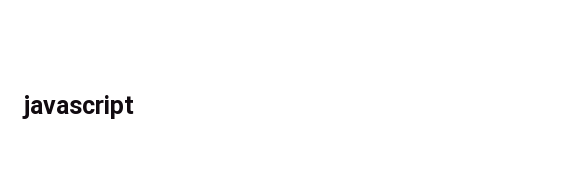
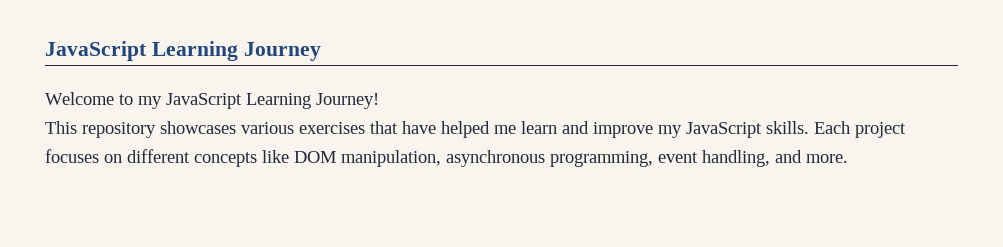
[22,95,134,119] javascript -> [45,41,321,61] [45,92,379,109] [45,121,906,138] [45,149,848,167] JavaScript Learning Journey // Welcome to my JavaScript Learning Journey! // This repository showcases various exercises that have helped me learn and improve my JavaScript skills. Each project focuses on different concepts like DOM manipulation, asynchronous programming, event handling, and more.

